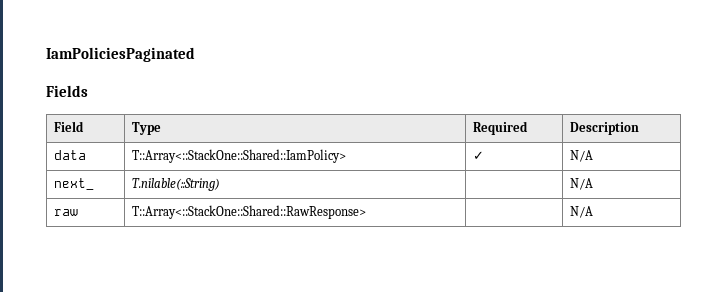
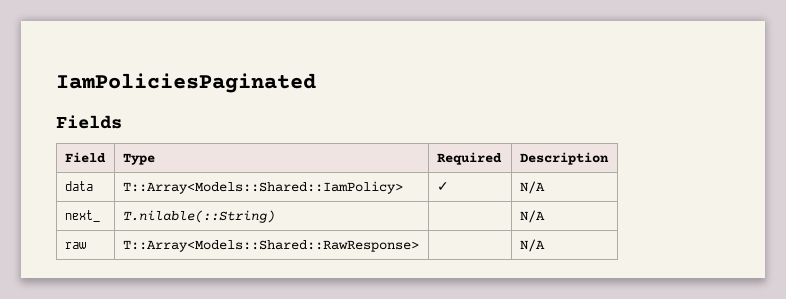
[132,149,347,163] T::Array<::StackOne::Shared::IamPolicy> -> [122,181,403,194] T::Array<Models::Shared::IamPolicy>
[132,205,367,219] T::Array<::StackOne::Shared::RawResponse> -> [122,240,419,252] T::Array<Models::Shared::RawResponse>

